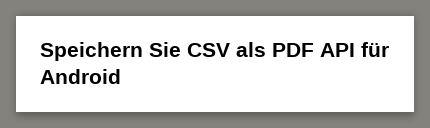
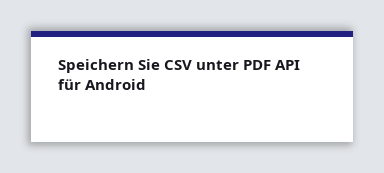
[236,42,266,57] als -> [196,60,240,70] unter

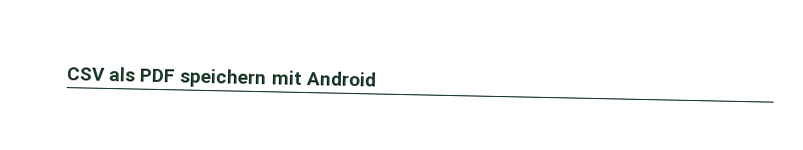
[58,59,301,73] [58,79,81,90] Speichern Sie CSV unter PDF API für -> [66,66,303,89] CSV als PDF speichern mit

